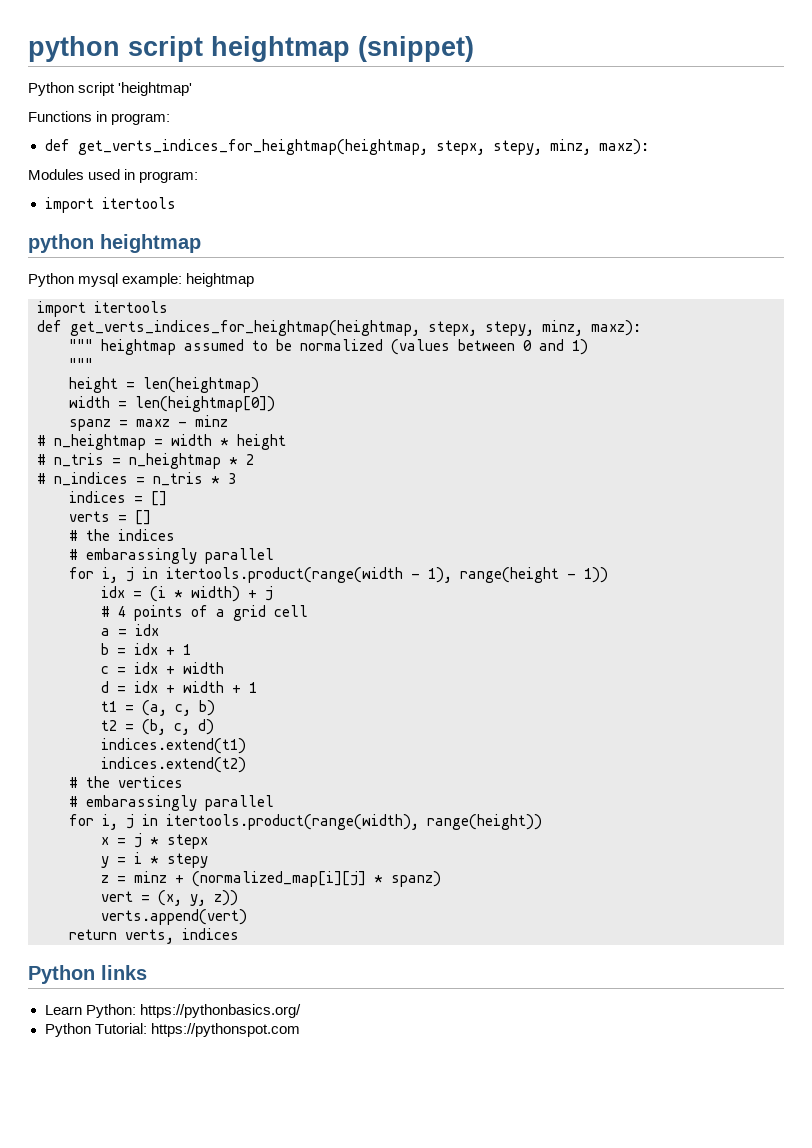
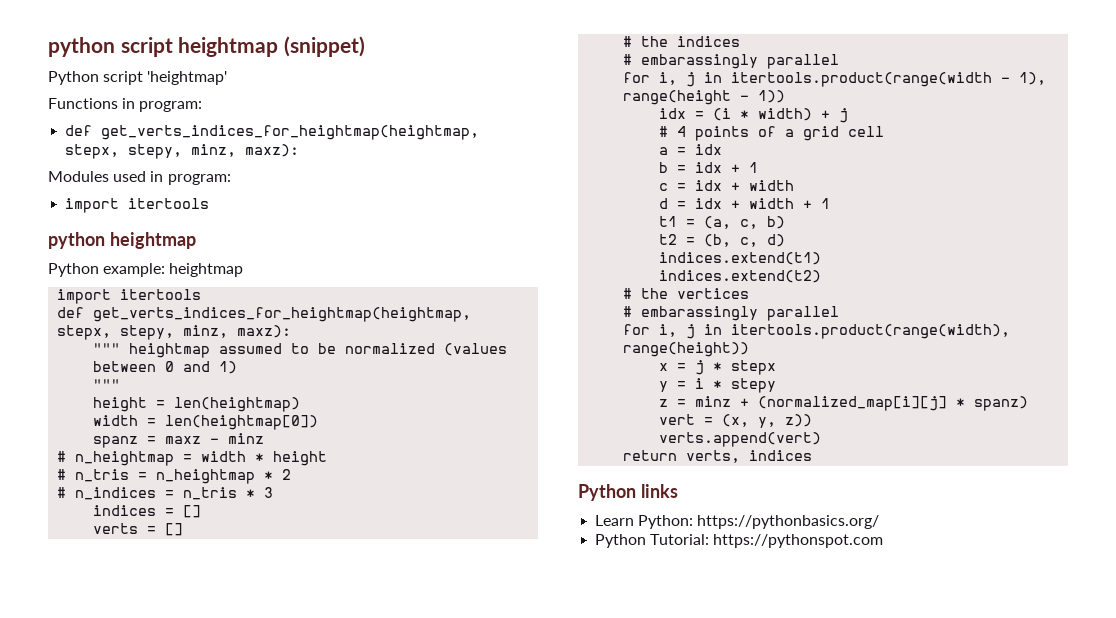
[78,273,119,287] mysql -> (99, 270) none

